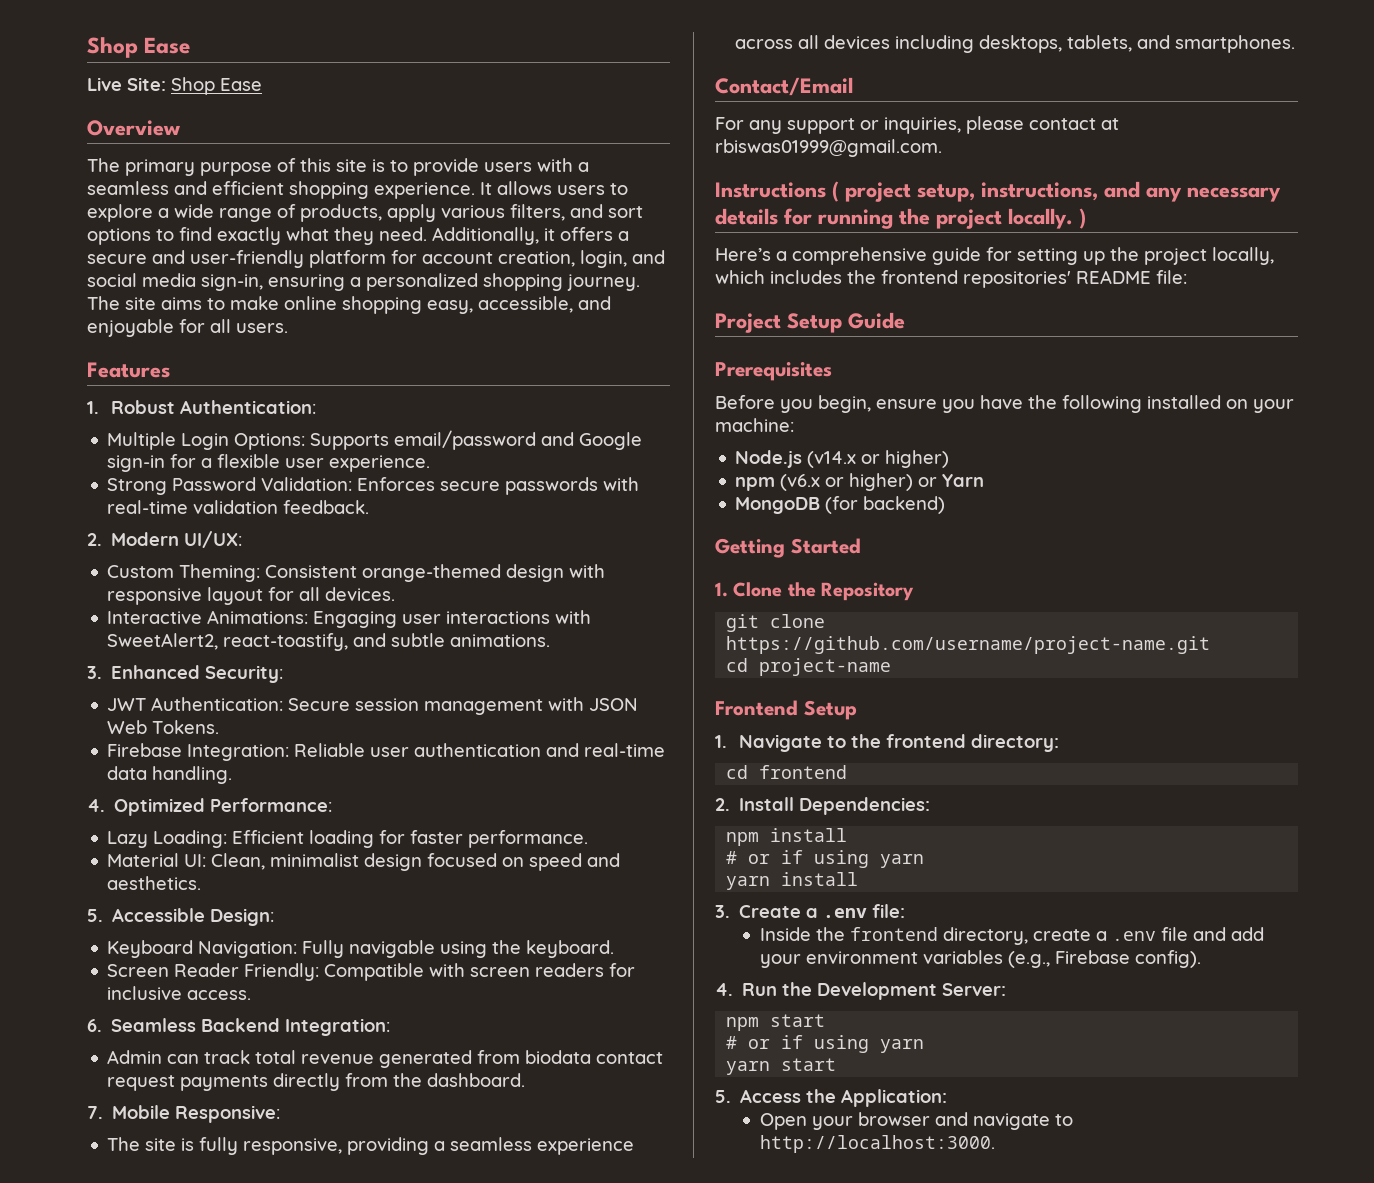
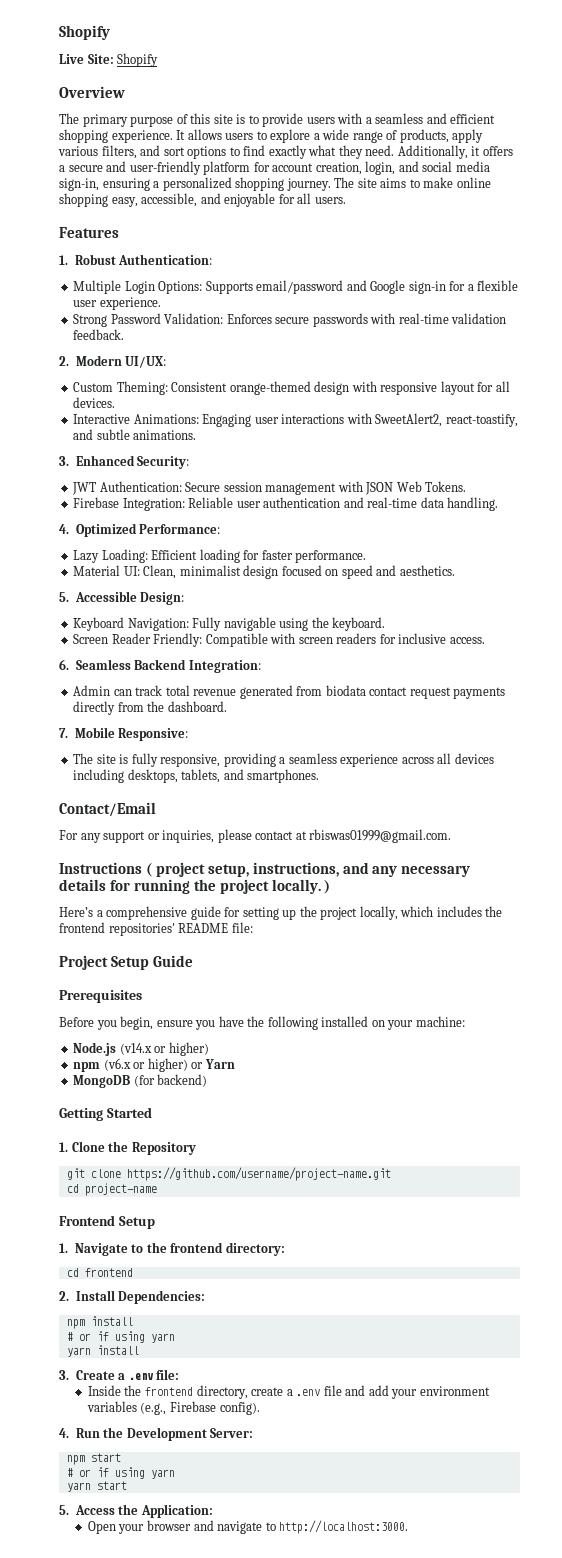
[87,37,191,58] Shop Ease -> [59,25,110,40] Shopify
[171,77,262,95] Shop Ease -> [117,53,159,67] Shopify

